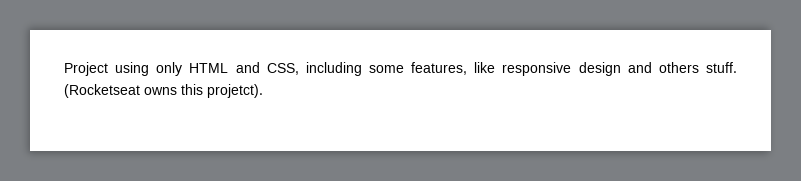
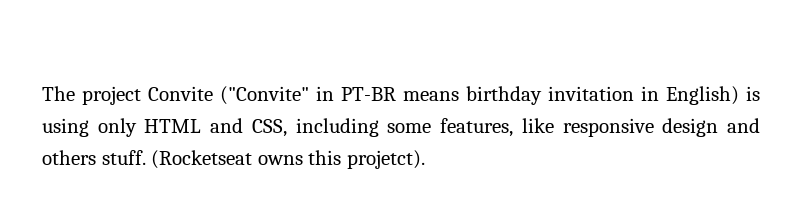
[64,62,108,76] Project -> [42,86,760,105] The project Convite ("Convite" in PT-BR means birthday invitation in English) is

